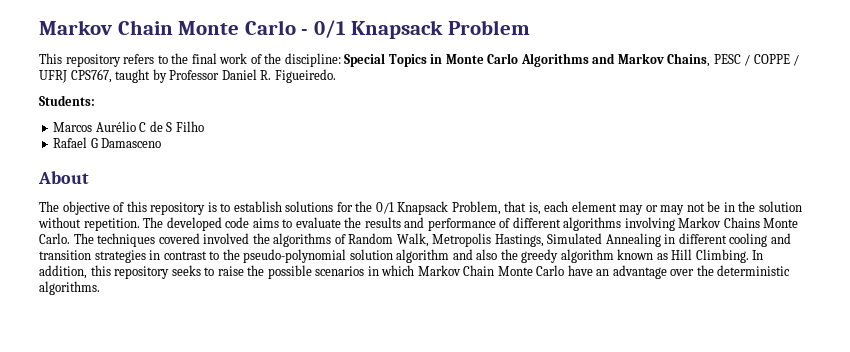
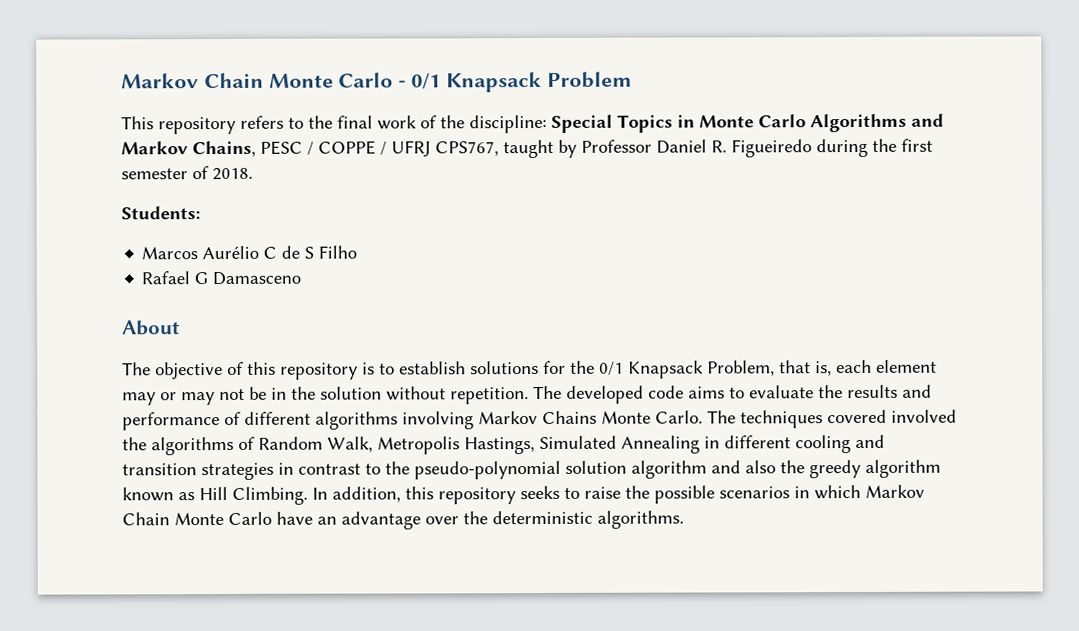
[274,69,336,83] Figueiredo. -> [731,138,933,158] [121,166,253,181] Figueiredo during the first semester of 2018.

